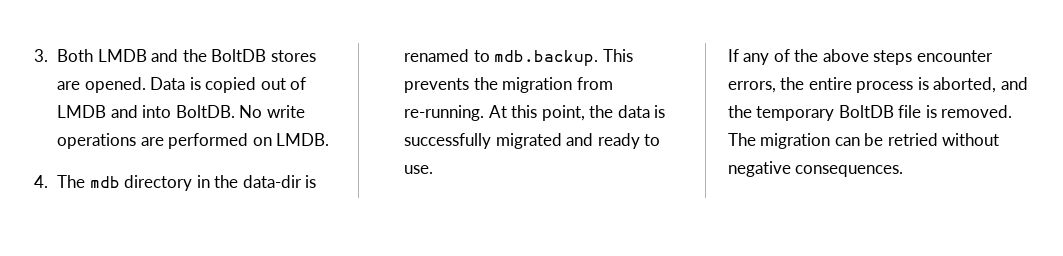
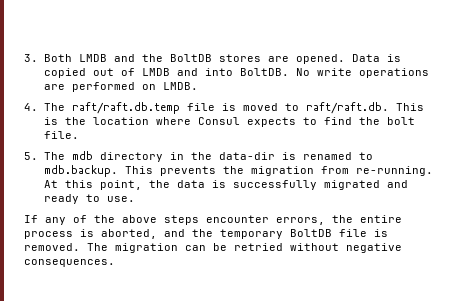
(86, 181) none -> [72,102,425,114] [44,117,416,127] [44,131,80,139] [24,152,66,160] raft/raft.db.temp file is moved to raft/raft.db. This is the location where Consul expects to find the bolt file. // 5. The

